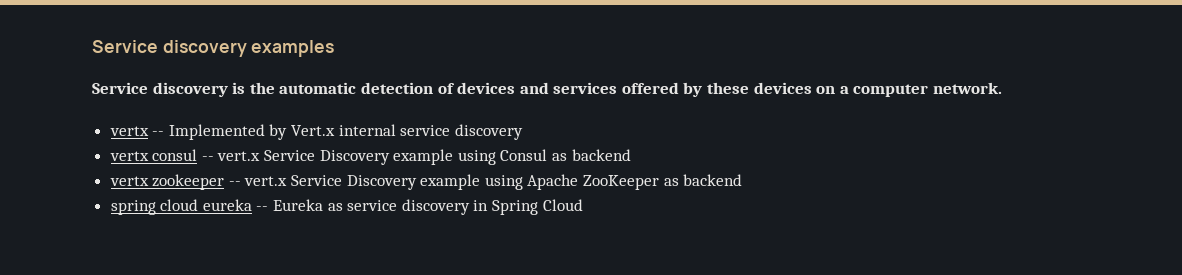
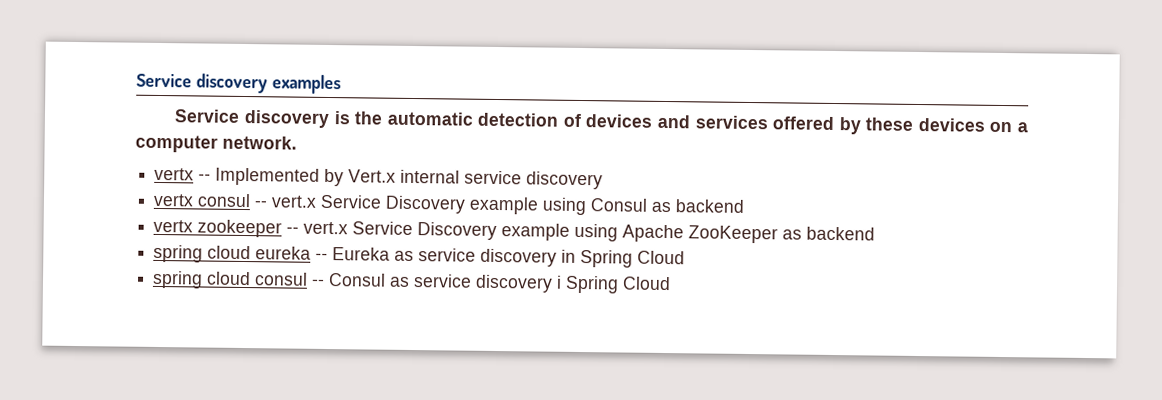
(583, 205) none -> [152,270,672,294] // spring cloud consul -- Consul as service discovery i Spring Cloud

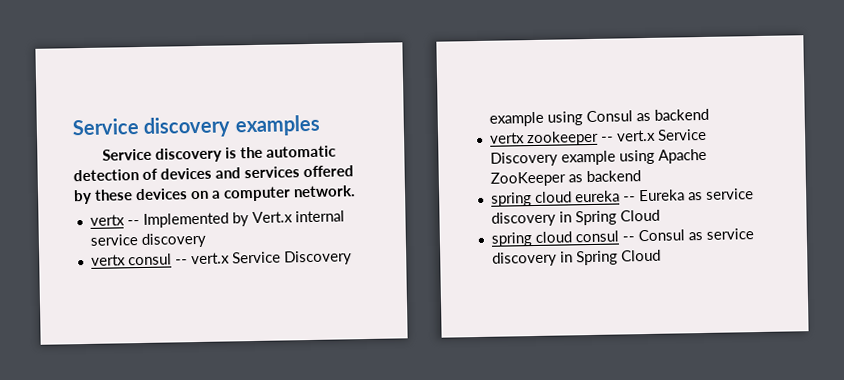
[556,275,563,289] i -> [559,251,573,263] in

